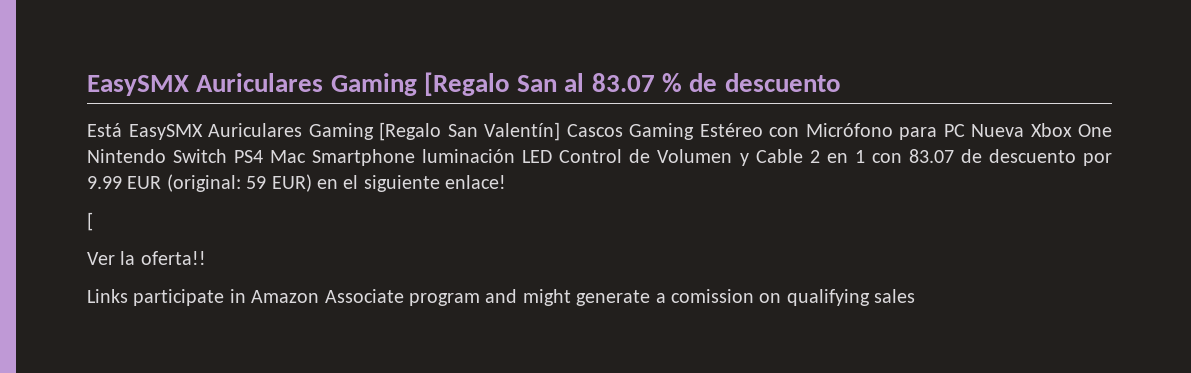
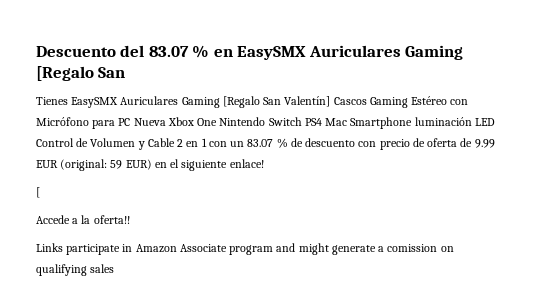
[87,72,841,96] [87,123,122,137] EasySMX Auriculares Gaming [Regalo San al 83.07 % de descuento // Está -> [36,45,464,60] [36,66,126,81] [36,97,68,105] Descuento del 83.07 % en EasySMX Auriculares Gaming [Regalo San // Tienes
[908,149,1113,166] 83.07 de descuento por -> [230,138,473,150] un 83.07 % de descuento con precio de oferta de
[87,252,115,265] Ver -> [36,215,79,224] Accede a

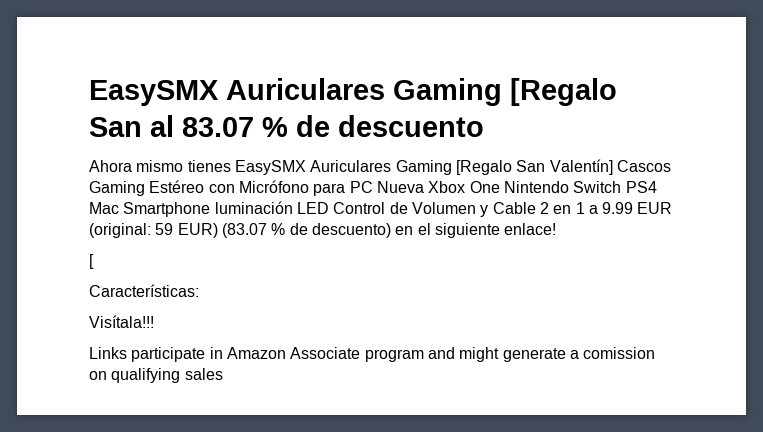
[36,45,464,60] [36,66,126,81] [36,97,68,105] Descuento del 83.07 % en EasySMX Auriculares Gaming [Regalo San // Tienes -> [89,78,617,106] [89,115,484,137] [89,160,231,172] EasySMX Auriculares Gaming [Regalo San al 83.07 % de descuento // Ahora mismo tienes
[208,138,473,150] con un 83.07 % de descuento con precio de oferta de -> [588,205,598,214] a
(152, 164) none -> [221,223,391,238] (83.07 % de descuento)
[36,215,130,224] Accede a la oferta!! -> [89,284,199,297] [89,315,154,328] Características: // Visítala!!!

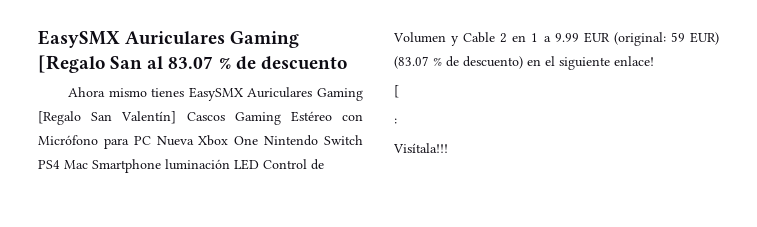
[89,284,199,297] Características: -> [394,118,397,124] :
[89,347,656,362] [89,368,223,383] // Links participate in Amazon Associate program and might generate a comission on qualifying sales -> (448, 148) none

